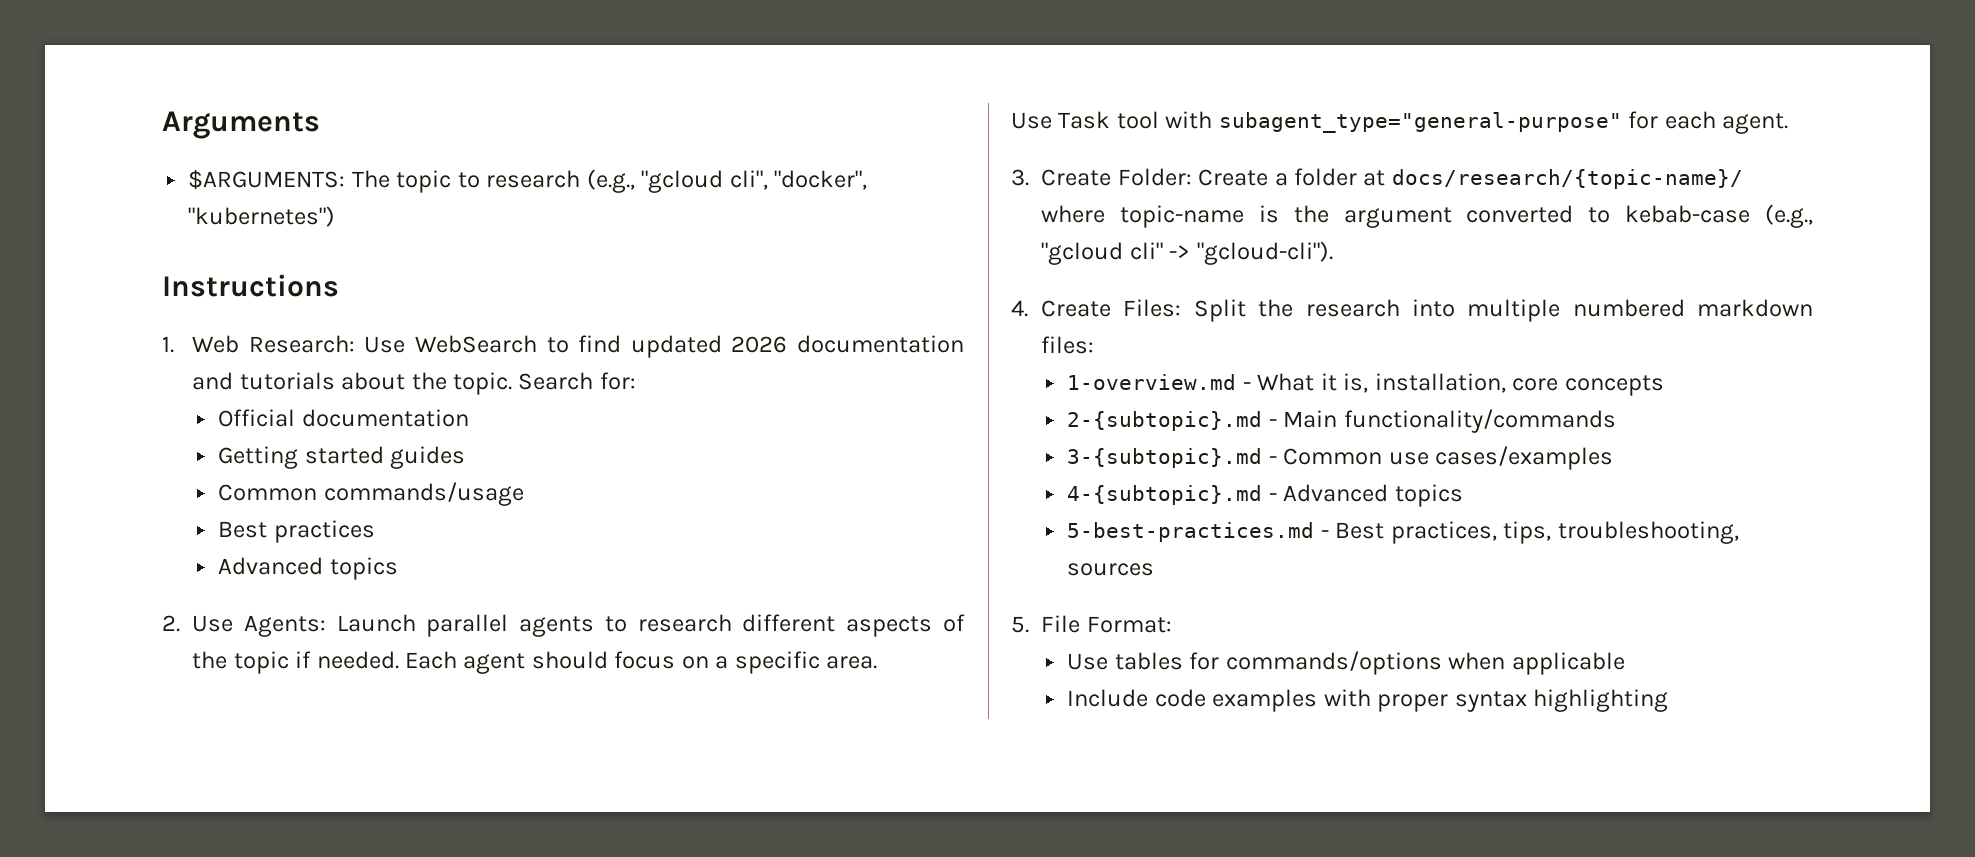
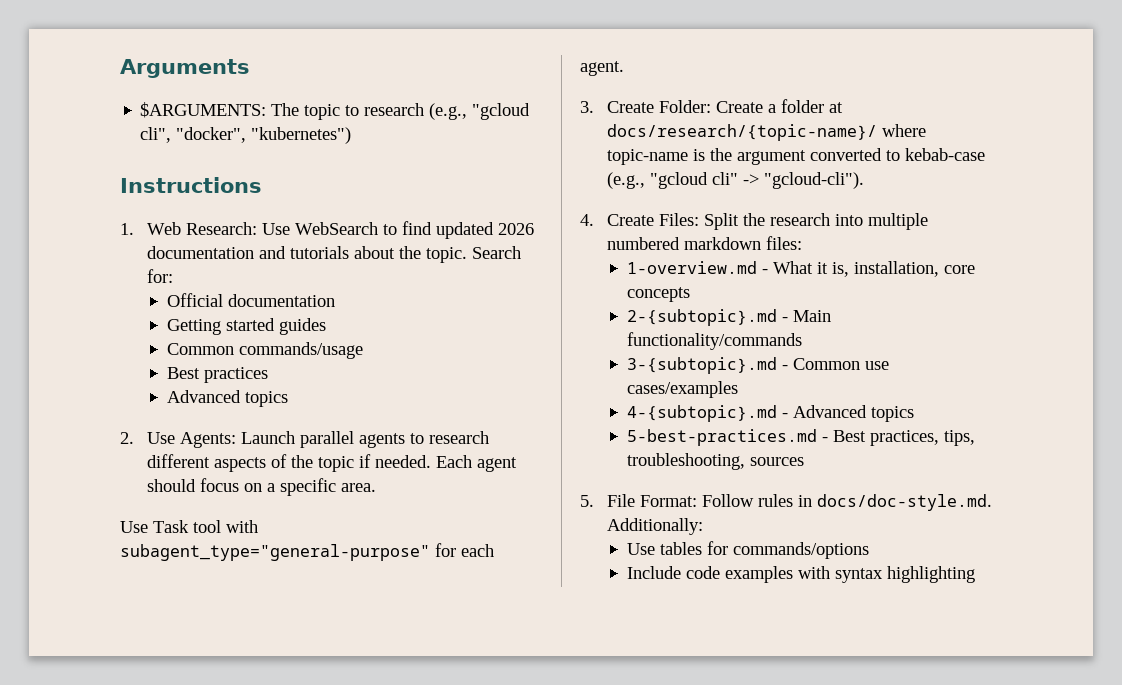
(1172, 624) none -> [701,494,992,511] [606,518,703,535] Follow rules in docs/doc-style.md. Additionally:
[1448,652,1625,675] when applicable -> (869, 550) none
[1377,694,1449,712] proper -> (830, 572) none

